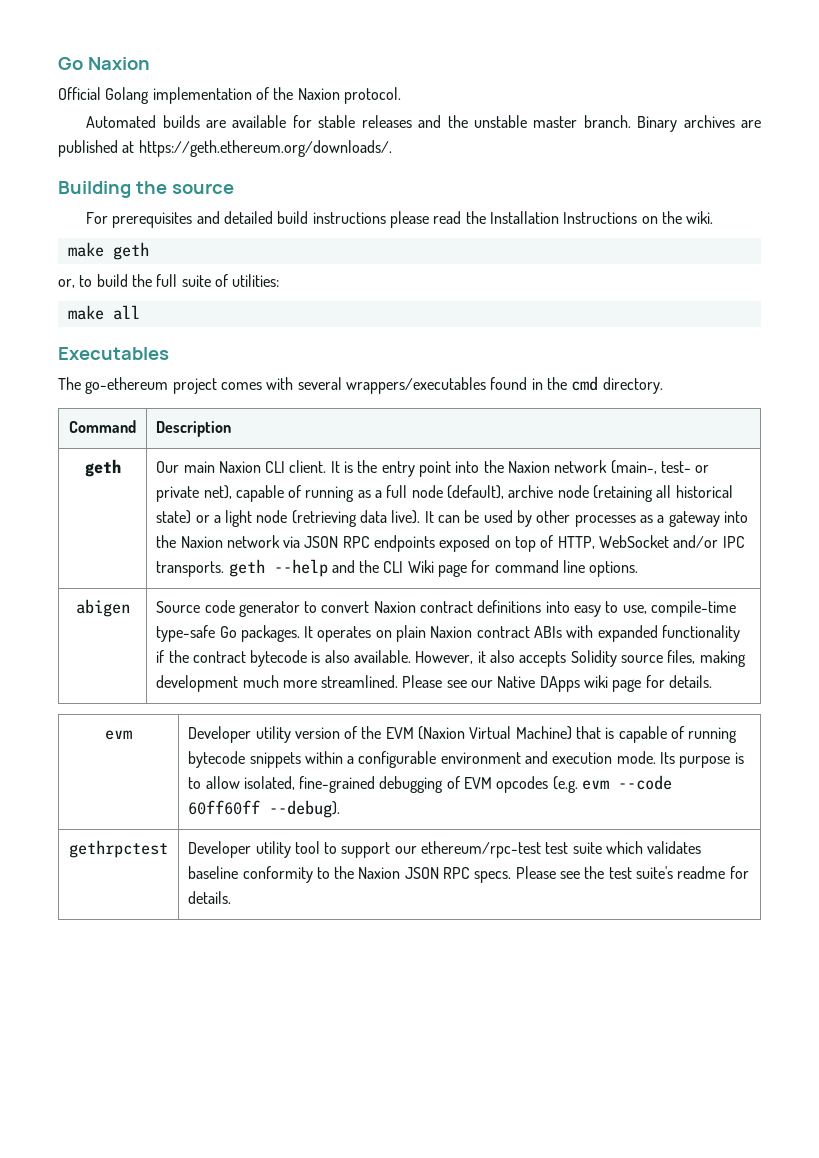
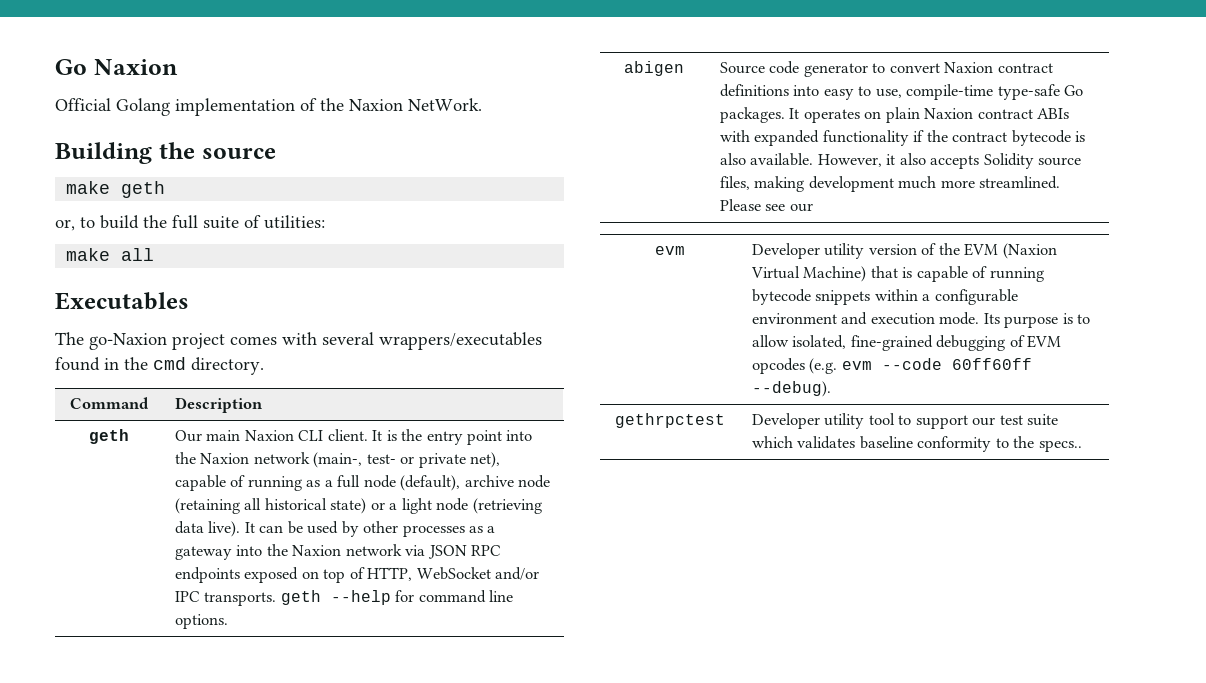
[343,87,401,104] [86,115,762,132] [58,140,392,157] [58,181,234,198] [86,211,714,228] protocol. // Automated builds are available for stable releases and the unstable master branch. Binary archives are published at https://geth.ethereum.org/downloads/. // Building the source // For prerequisites and detailed build instructions please read the Installation Instructions on the wiki. -> [408,98,482,111] [55,142,276,164] NetWork. // Building the source
[85,377,169,394] go-ethereum -> [89,333,167,350] go-Naxion
[331,560,468,577] and the CLI Wiki page -> (391, 597) none
[497,675,713,692] Native DApps wiki page for details. -> (813, 207) none
[421,841,542,858] ethereum/rpc-test -> (996, 421) none
[358,866,749,883] [188,891,232,904] Naxion JSON RPC specs. Please see the test suite's readme for details. -> [1038,440,1082,452] specs..

